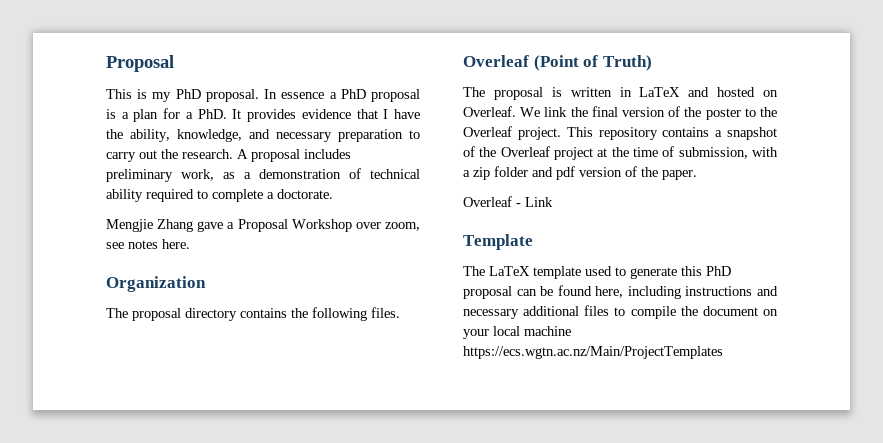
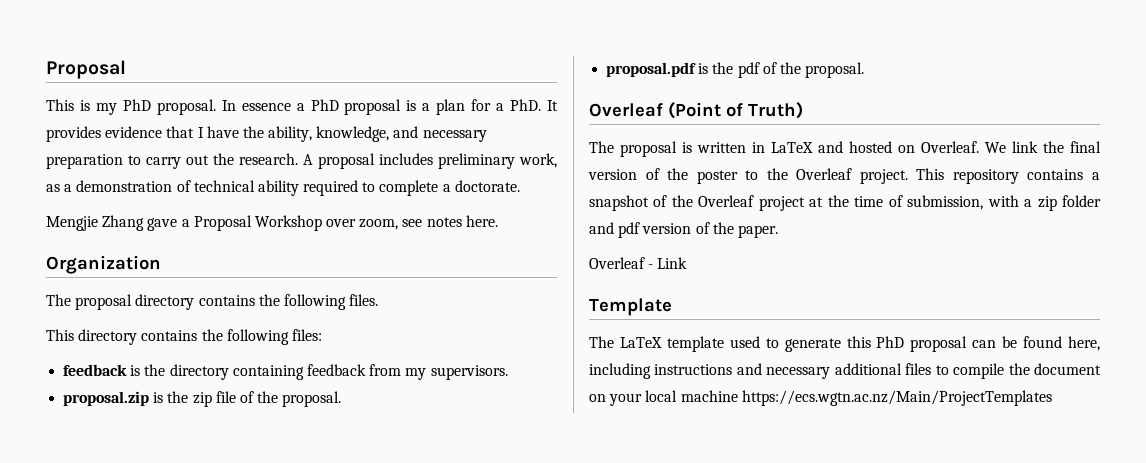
(400, 312) none -> [46,329,322,345] [63,364,508,380] [63,391,342,407] [606,62,865,78] // This directory contains the following files: // feedback is the directory containing feedback from my supervisors. // proposal.zip is the zip file of the proposal. // proposal.pdf is the pdf of the proposal.

